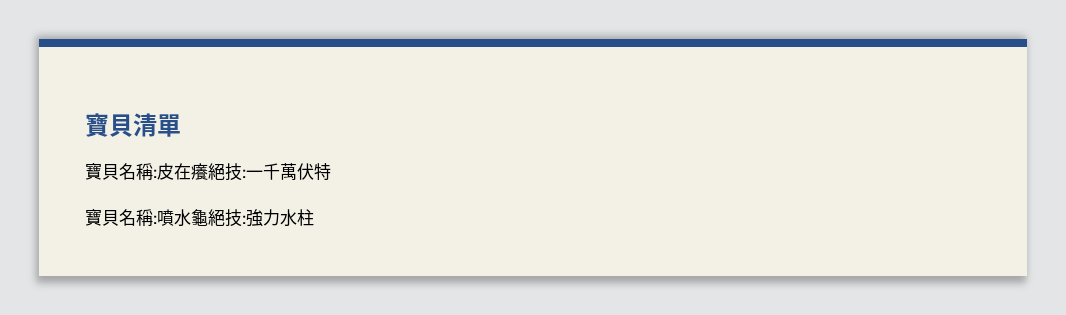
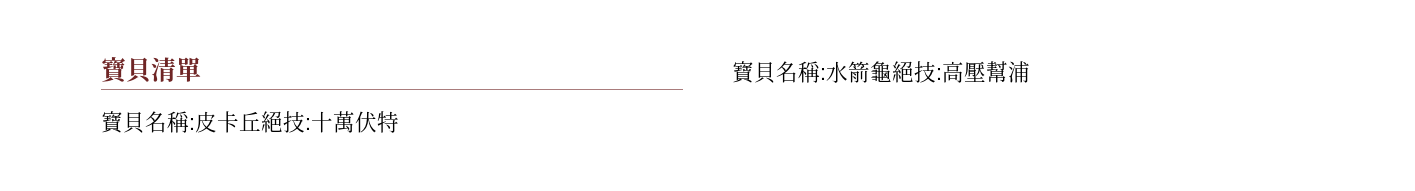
[174,163,280,181] 在癢絕技:一千 -> [217,111,333,133] 卡丘絕技:十
[157,209,191,226] 噴水 -> [826,61,870,83] 水箭
[246,209,314,227] 強力水柱 -> [942,61,1030,83] 高壓幫浦

